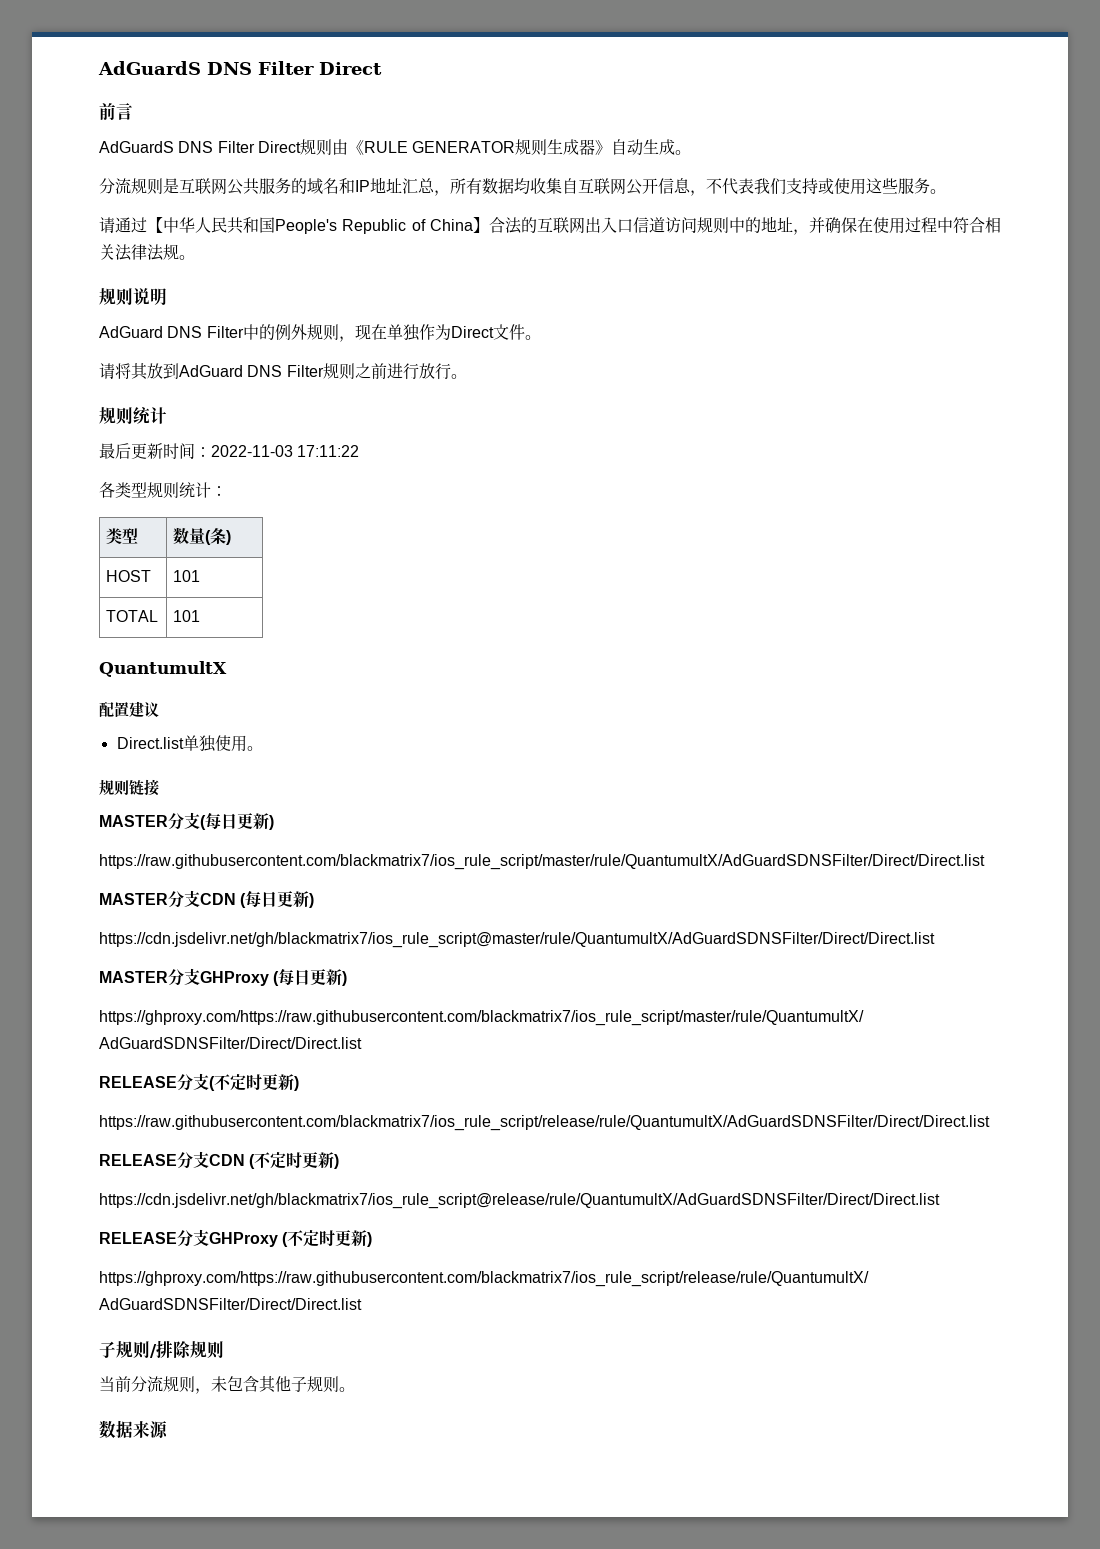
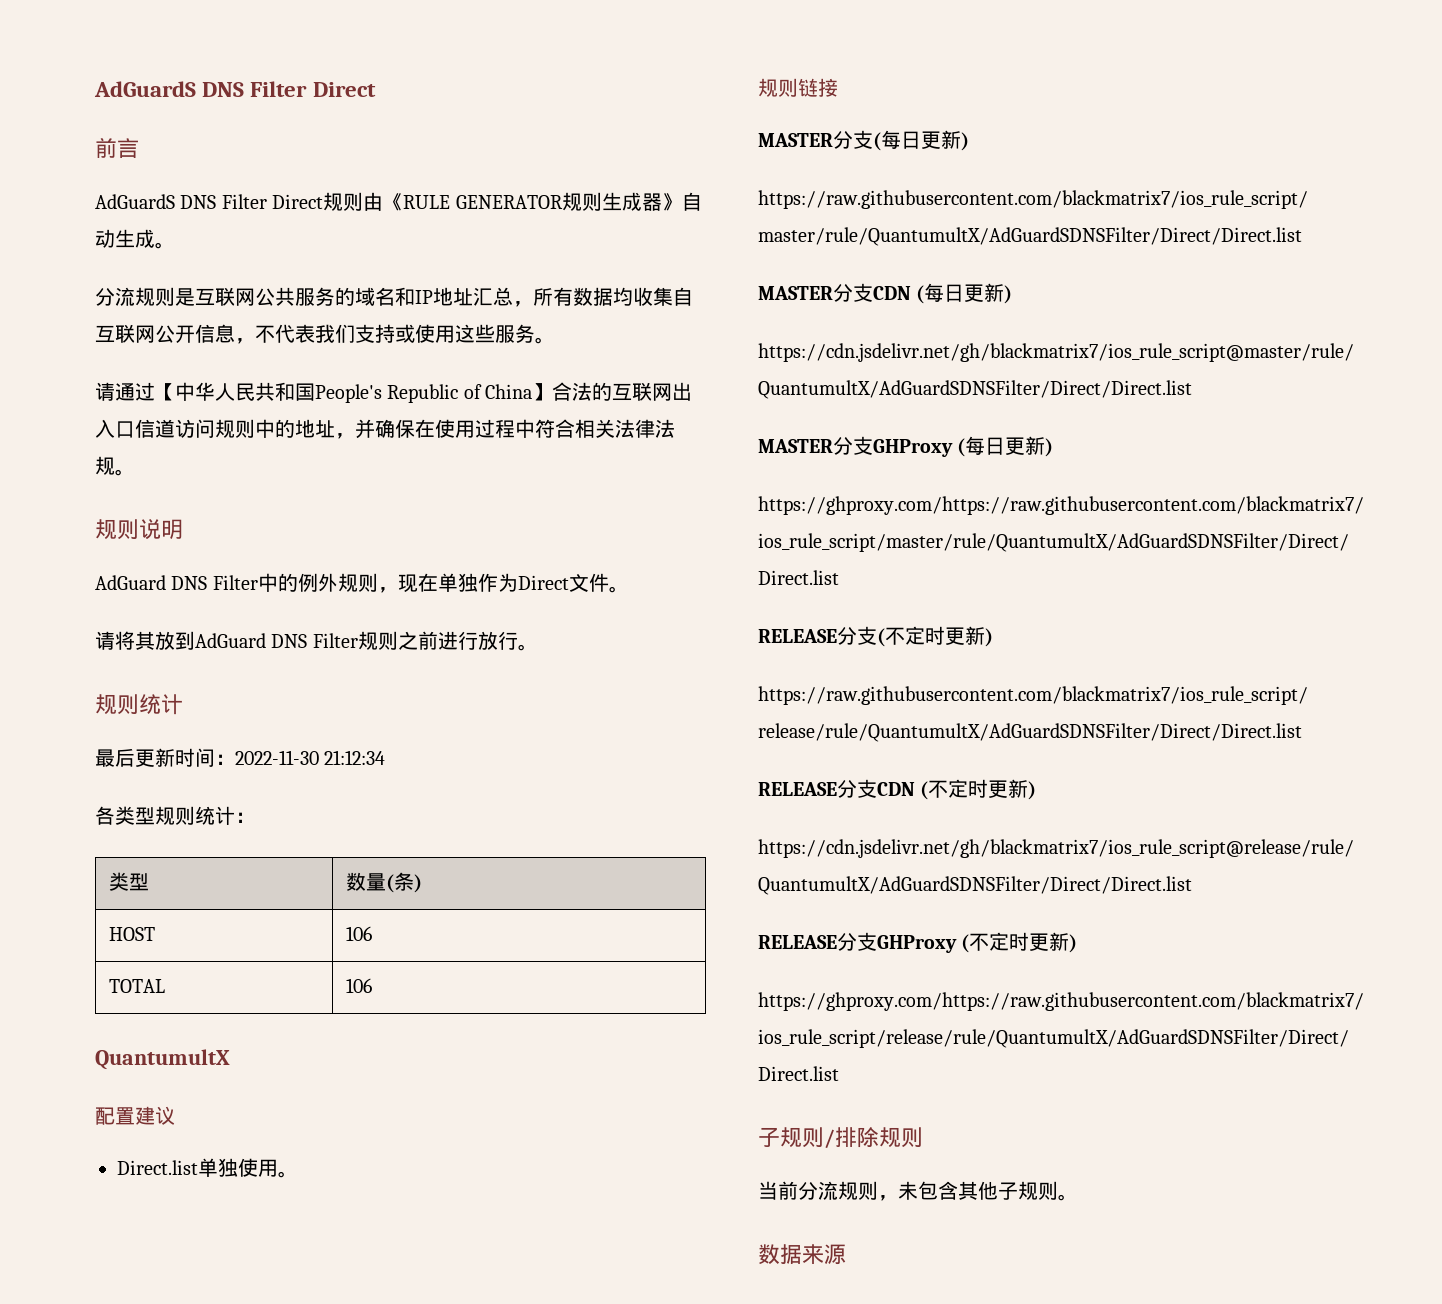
[211,445,360,457] 2022-11-03 17:11:22 -> [235,750,386,765] 2022-11-30 21:12:34
[173,570,201,582] 101 -> [345,926,372,941] 106
[173,610,201,622] 101 -> [345,978,372,993] 106

